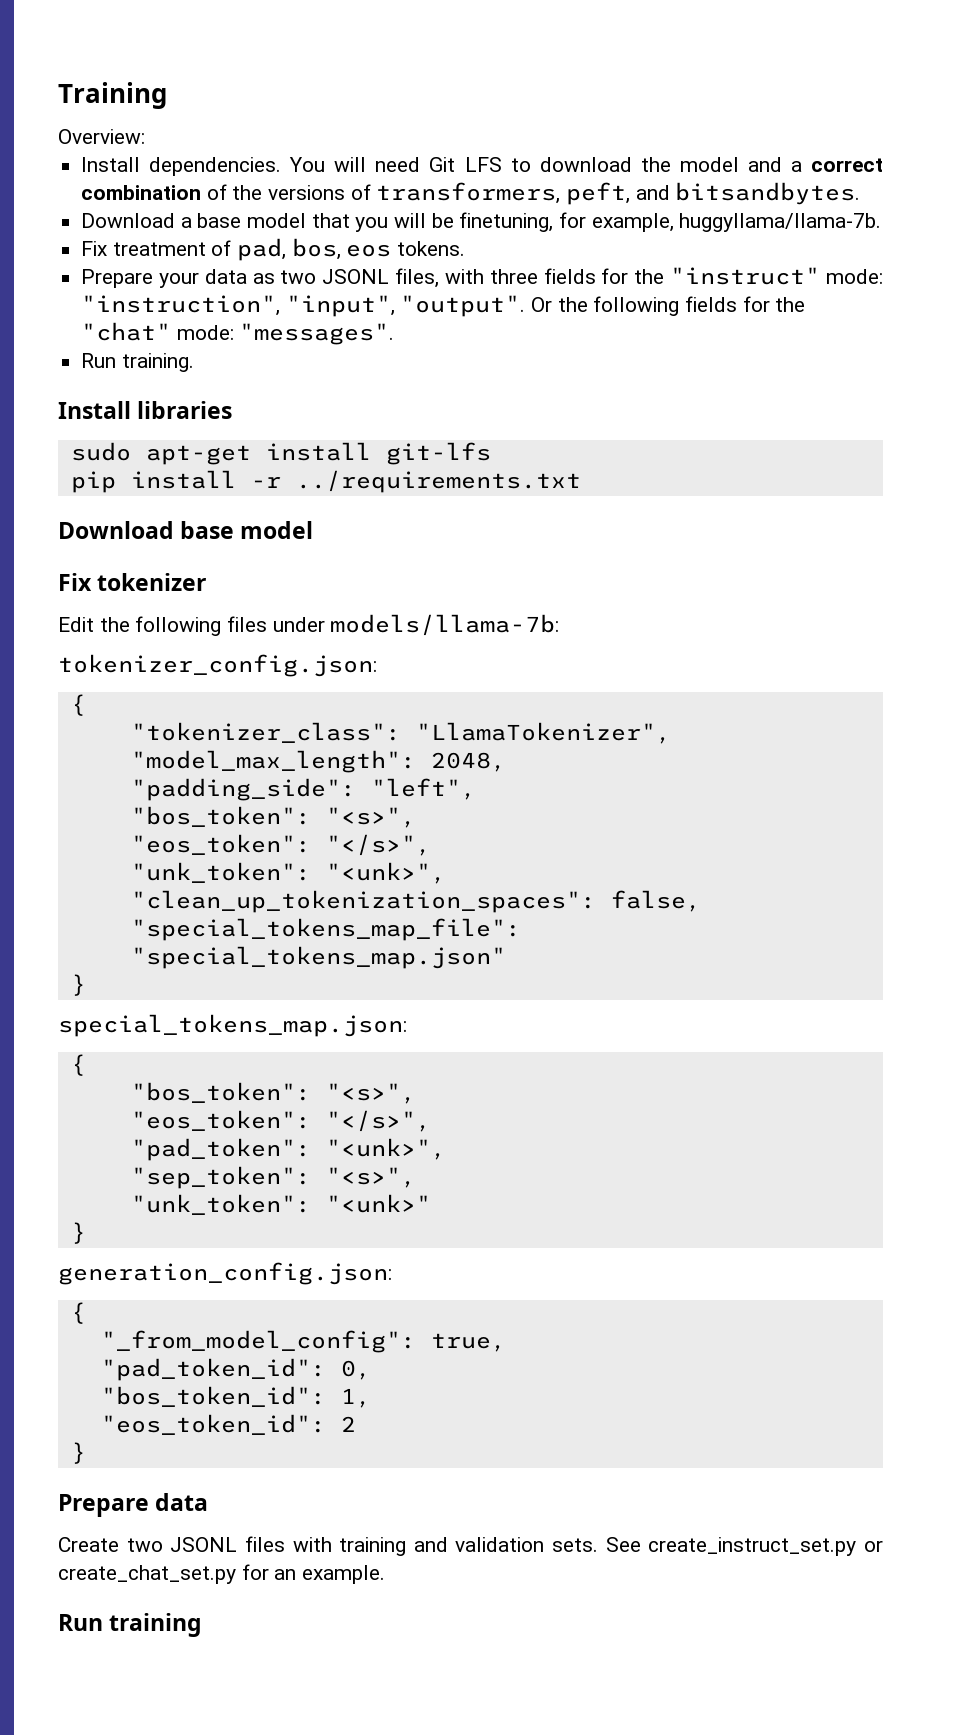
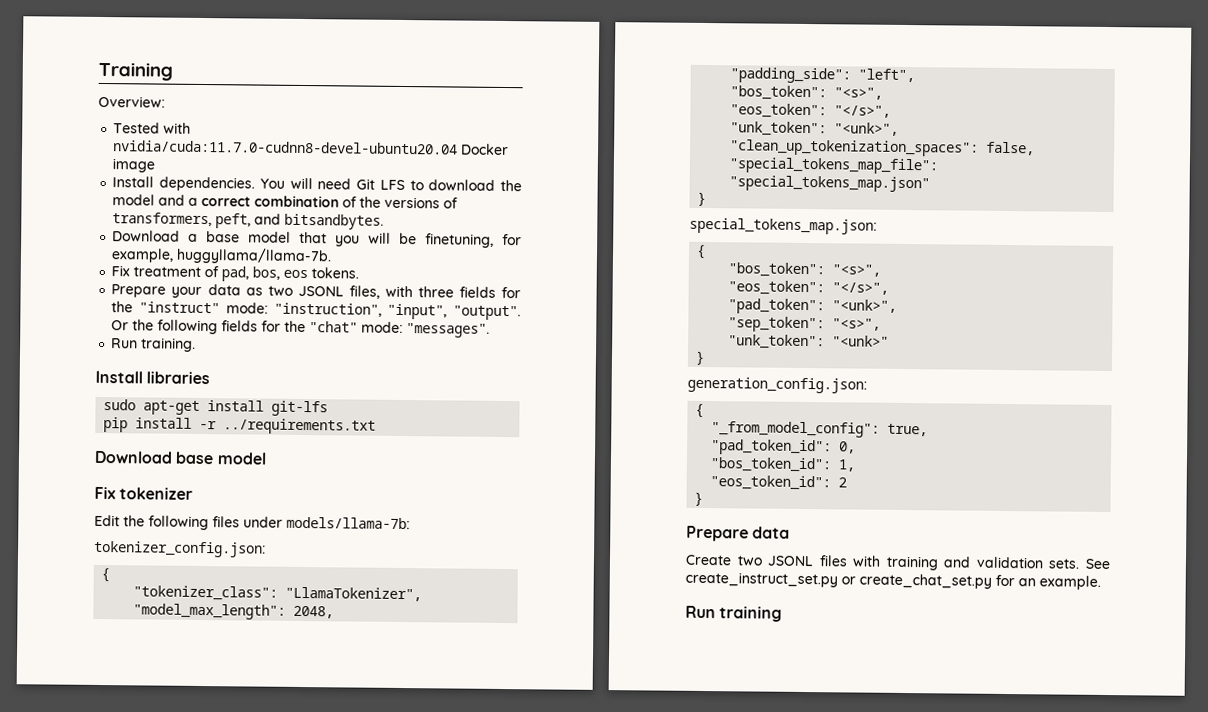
(145, 136) none -> [113,122,192,134] [113,140,510,156] [112,158,156,173] // Tested with nvidia/cuda:11.7.0-cudnn8-devel-ubuntu20.04 Docker image

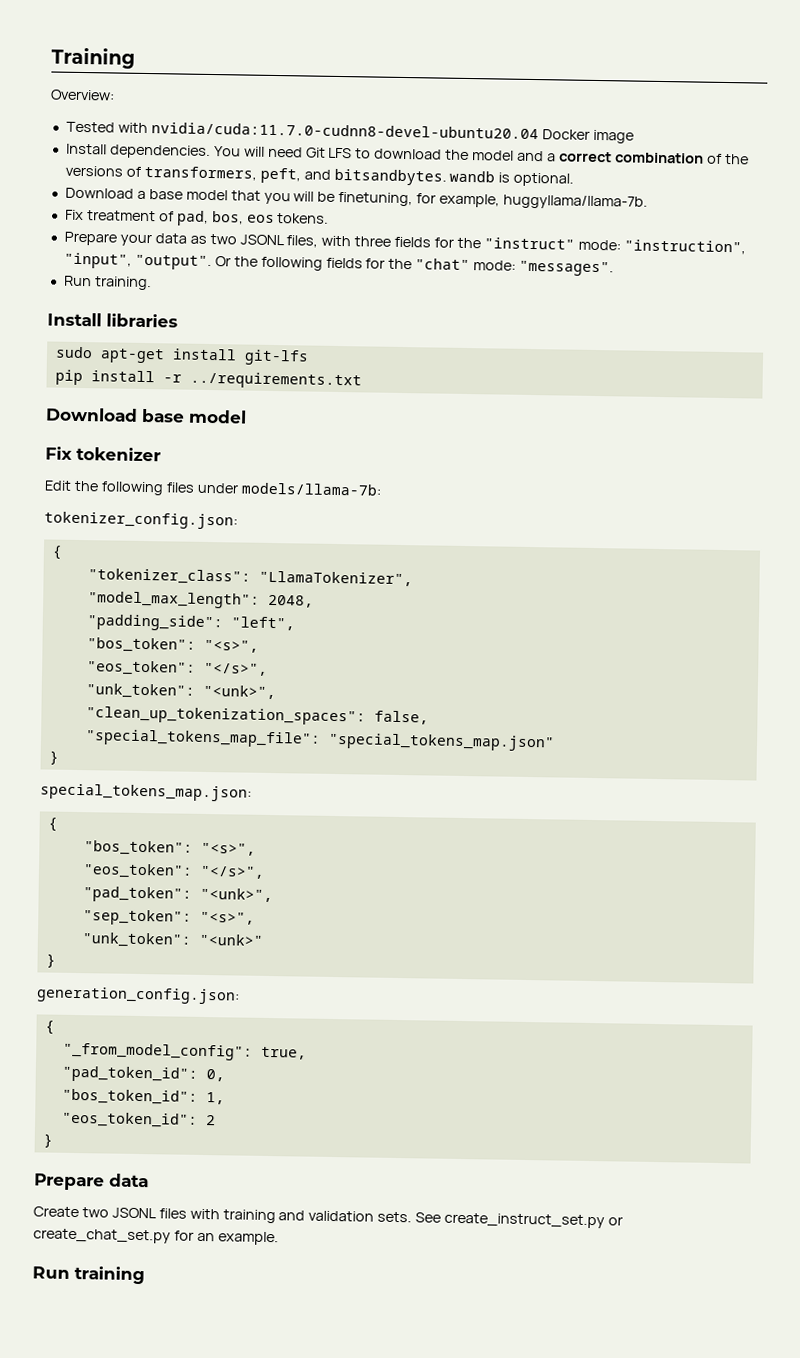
(385, 221) none -> [449,170,575,187] wandb is optional.

